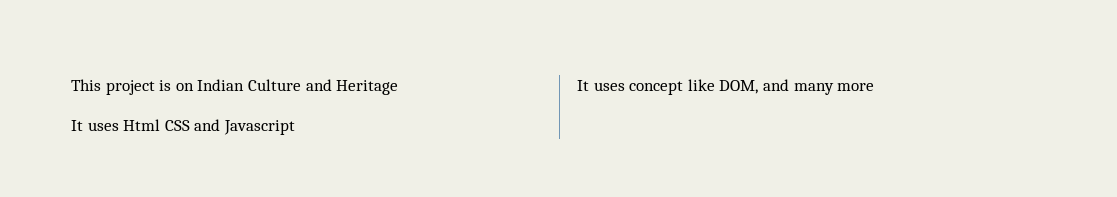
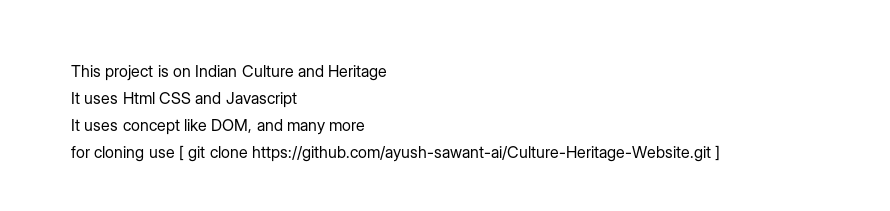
(875, 87) none -> [71,145,721,162] // for cloning use [ git clone https://github.com/ayush-sawant-ai/Culture-Heritage-Website.git ]

